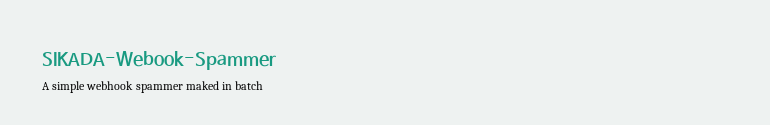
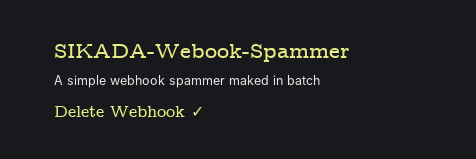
(264, 85) none -> [54,106,204,117] // Delete Webhook ✓

